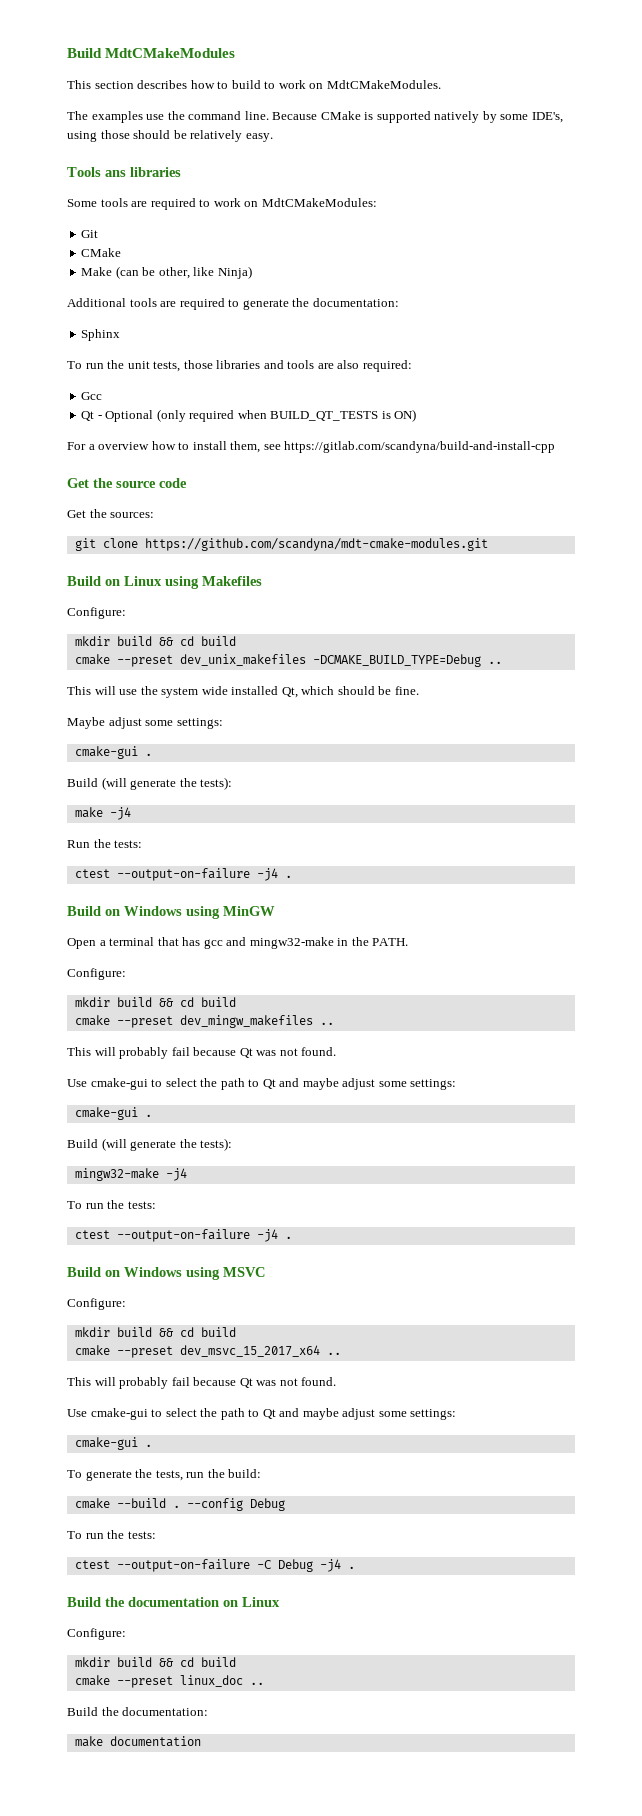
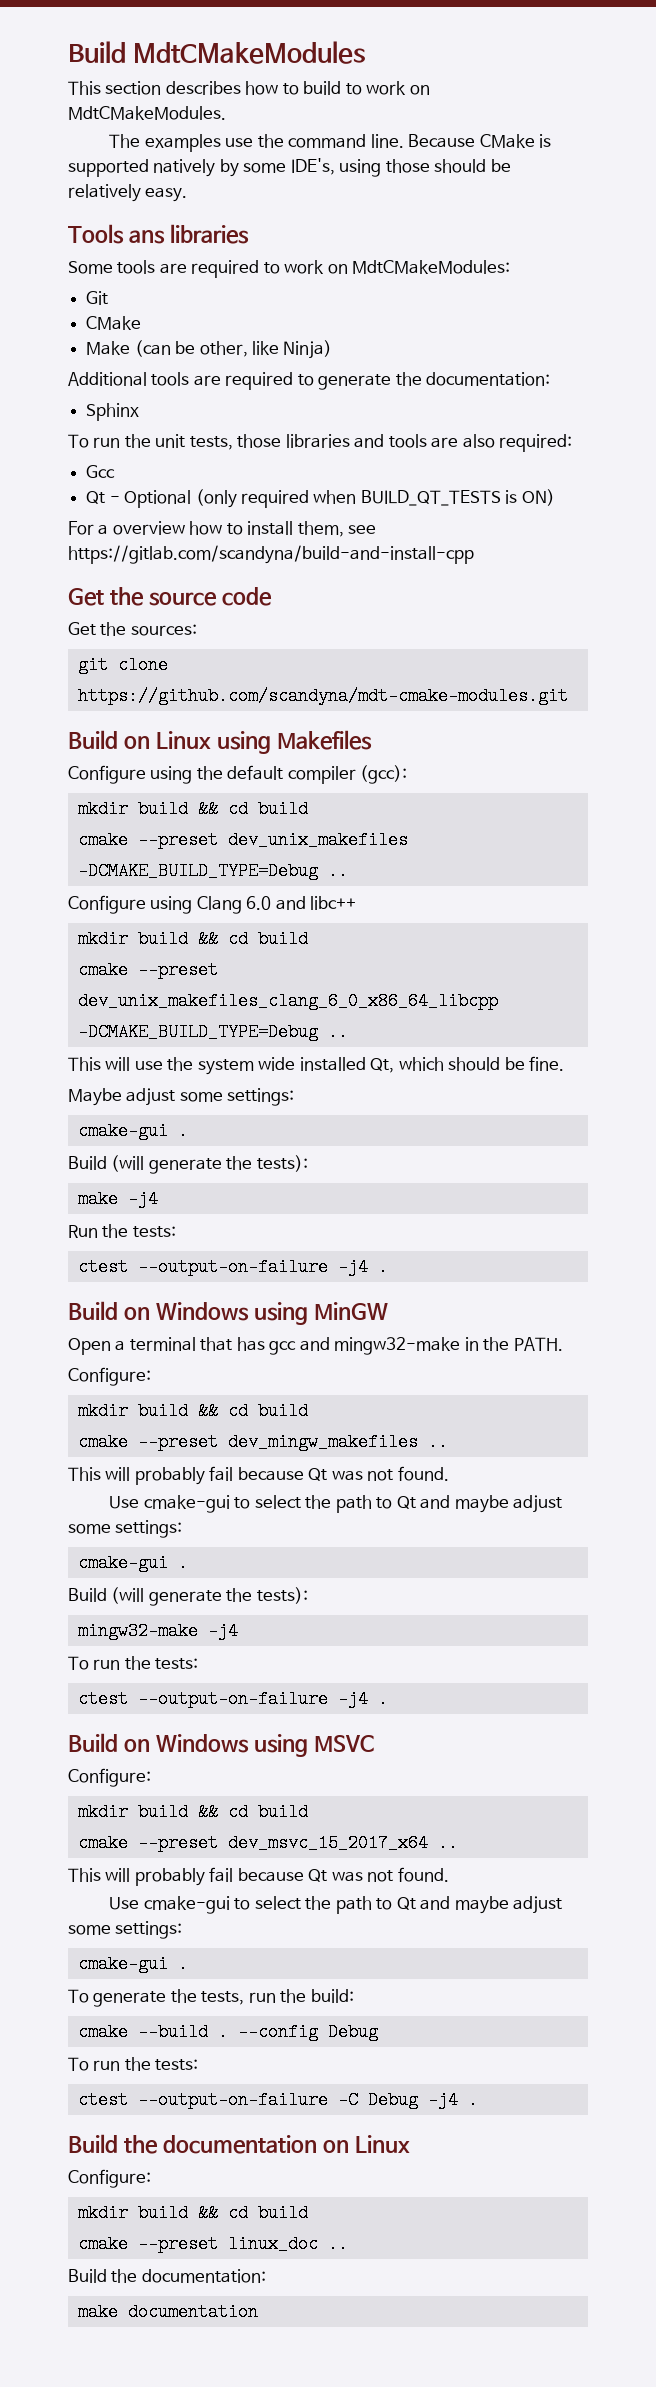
[67,607,126,619] Configure: -> [68,765,408,784] Configure using the default compiler (gcc):
(502, 662) none -> [68,895,357,914] [77,930,308,948] [77,961,218,979] [77,992,498,1010] [77,1023,348,1041] // Configure using Clang 6.0 and libc++ // mkdir build && cd build // cmake --preset dev_unix_makefiles_clang_6_0_x86_64_libcpp -DCMAKE_BUILD_TYPE=Debug ..

